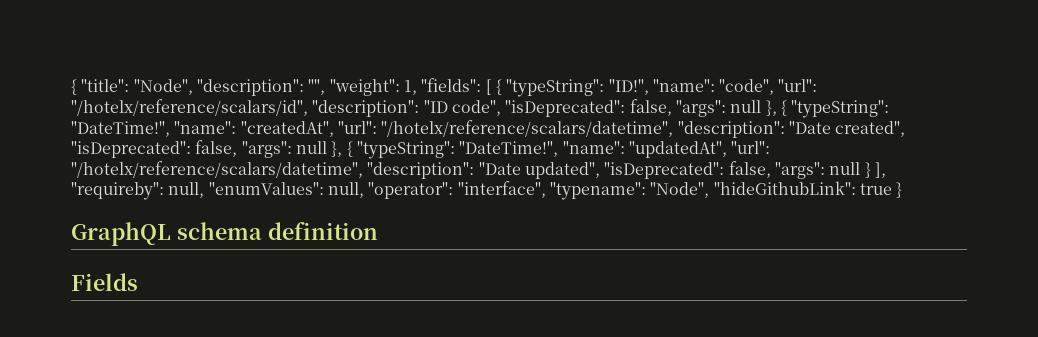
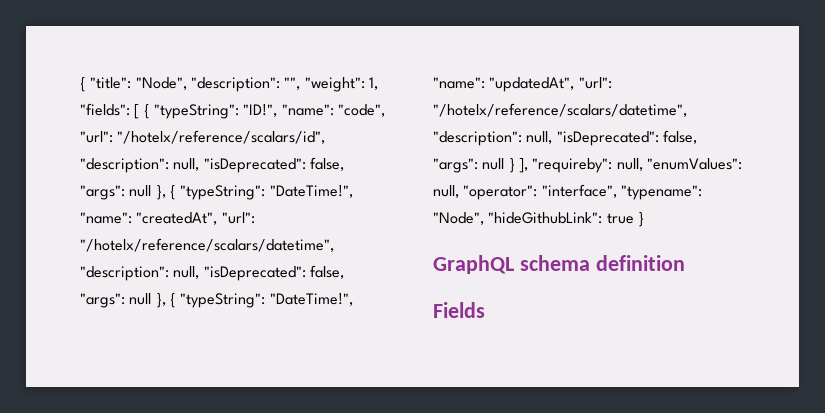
[423,100,501,116] "ID code", -> [173,158,200,171] null,
[788,121,906,137] "Date created", -> [173,266,200,279] null,
[478,162,600,179] "Date updated", -> [526,131,553,144] null,

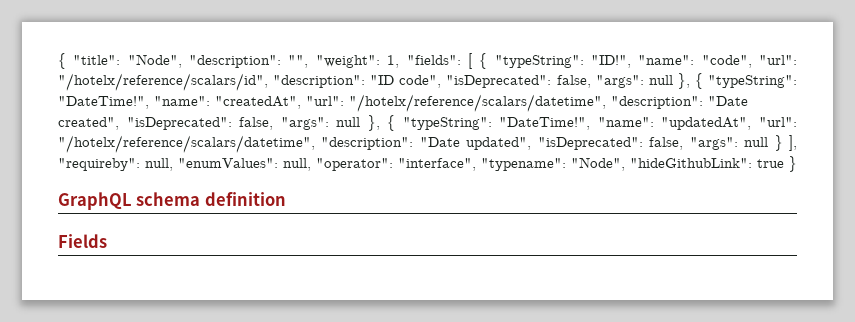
[173,158,200,171] null, -> [370,75,442,88] "ID code",
[173,266,200,279] null, -> [708,96,748,106] [58,117,119,130] "Date created",
[526,131,553,144] null, -> [419,137,532,150] "Date updated",

